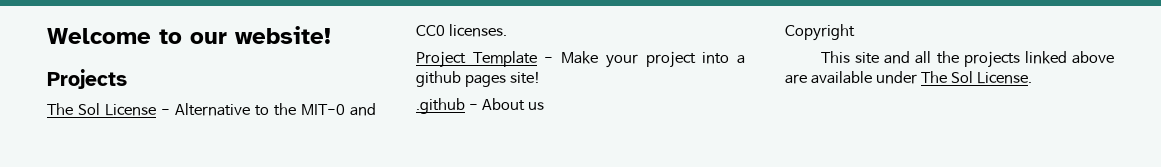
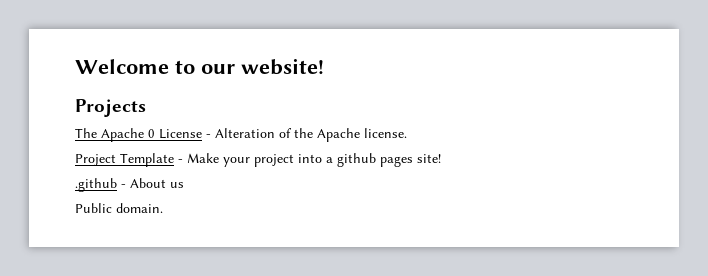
[78,103,376,116] [416,24,507,37] Sol License - Alternative to the MIT-0 and CC0 licenses. -> [101,128,407,142] Apache 0 License - Alteration of the Apache license.
[785,24,855,41] [820,51,1114,68] [785,71,1032,84] Copyright // This site and all the projects linked above are available under The Sol License. -> [75,203,163,213] Public domain.

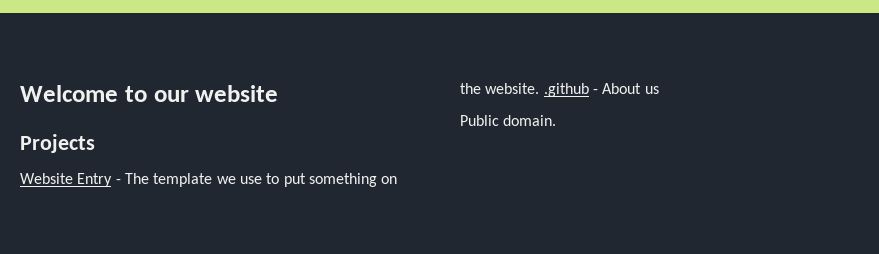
[241,58,324,75] website! -> [195,85,279,102] website
[75,128,407,142] [75,153,441,167] The Apache 0 License - Alteration of the Apache license. // Project Template - Make your project into a github pages site! // -> [20,173,398,187] [460,83,540,94] Website Entry - The template we use to put something on the website.

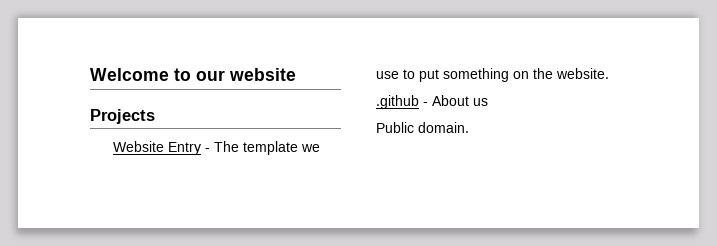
(540, 88) none -> (609, 73) //

